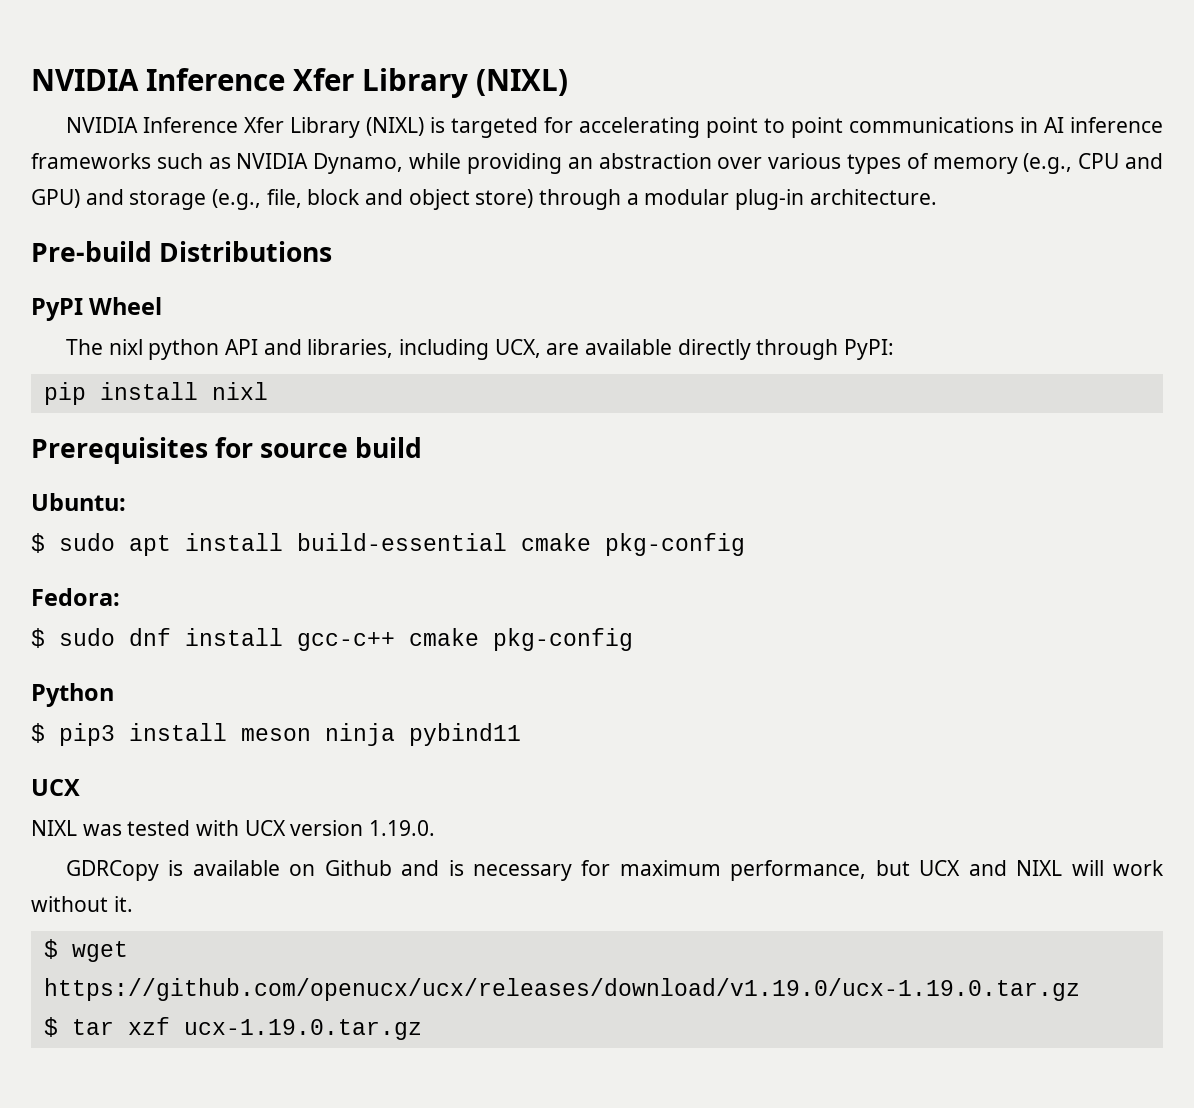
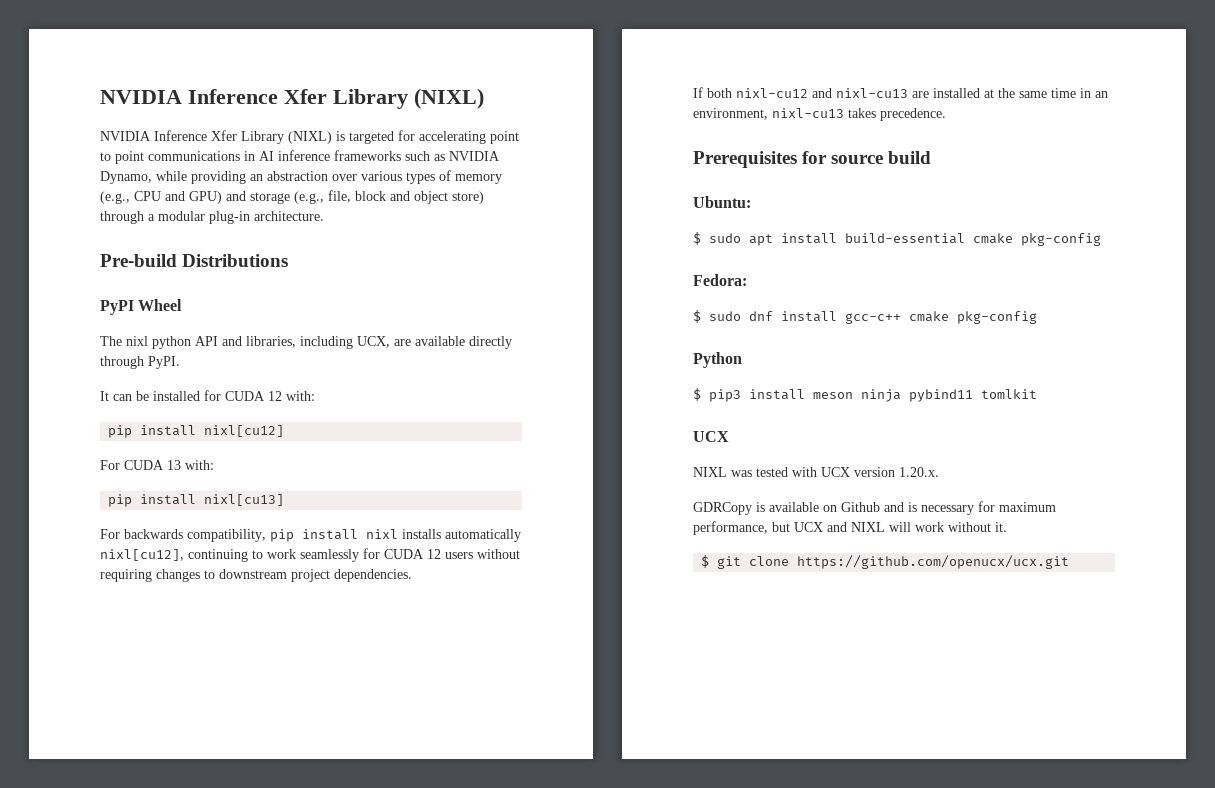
[843,339,894,360] [43,382,268,405] PyPI: // pip install nixl -> [148,356,180,369] [100,390,315,401] [108,425,285,438] [100,460,214,470] [108,494,285,507] [100,529,521,542] [100,548,520,562] [100,569,412,582] [693,87,1108,98] [693,108,946,121] PyPI. // It can be installed for CUDA 12 with: // pip install nixl[cu12] // For CUDA 13 with: // pip install nixl[cu13] // For backwards compatibility, pip install nixl installs automatically nixl[cu12], continuing to work seamlessly for CUDA 12 users without requiring changes to downstream project dependencies. // If both nixl-cu12 and nixl-cu13 are installed at the same time in an environment, nixl-cu13 takes precedence.
(521, 734) none -> [981,389,1037,399] tomlkit
[369,820,436,836] 1.19.0. -> [899,467,939,477] 1.20.x.
[71,941,128,962] [43,978,1080,1001] [43,1017,422,1040] wget https://github.com/openucx/ucx/releases/download/v1.19.0/ucx-1.19.0.tar.gz // $ tar xzf ucx-1.19.0.tar.gz -> [717,555,1070,569] git clone https://github.com/openucx/ucx.git

